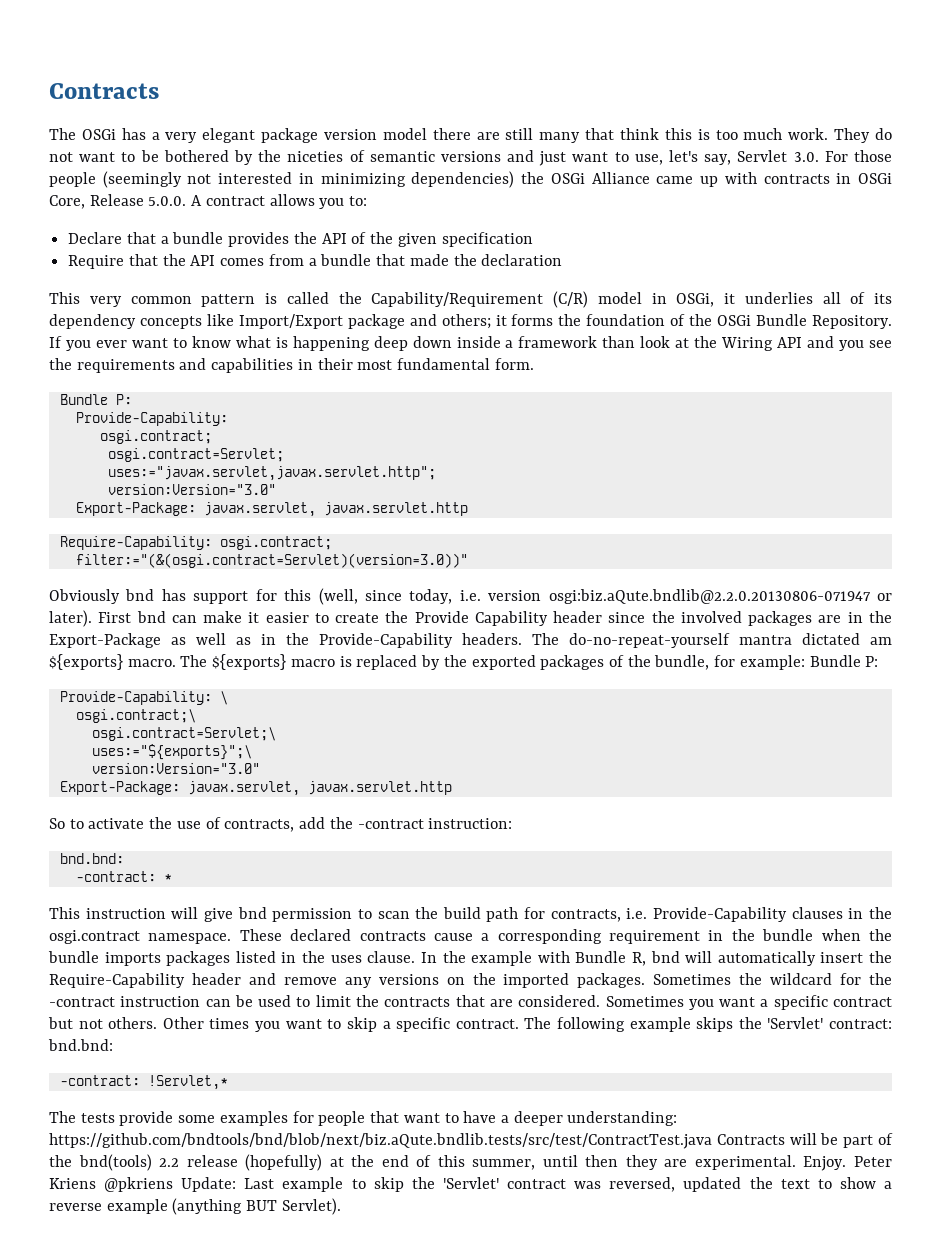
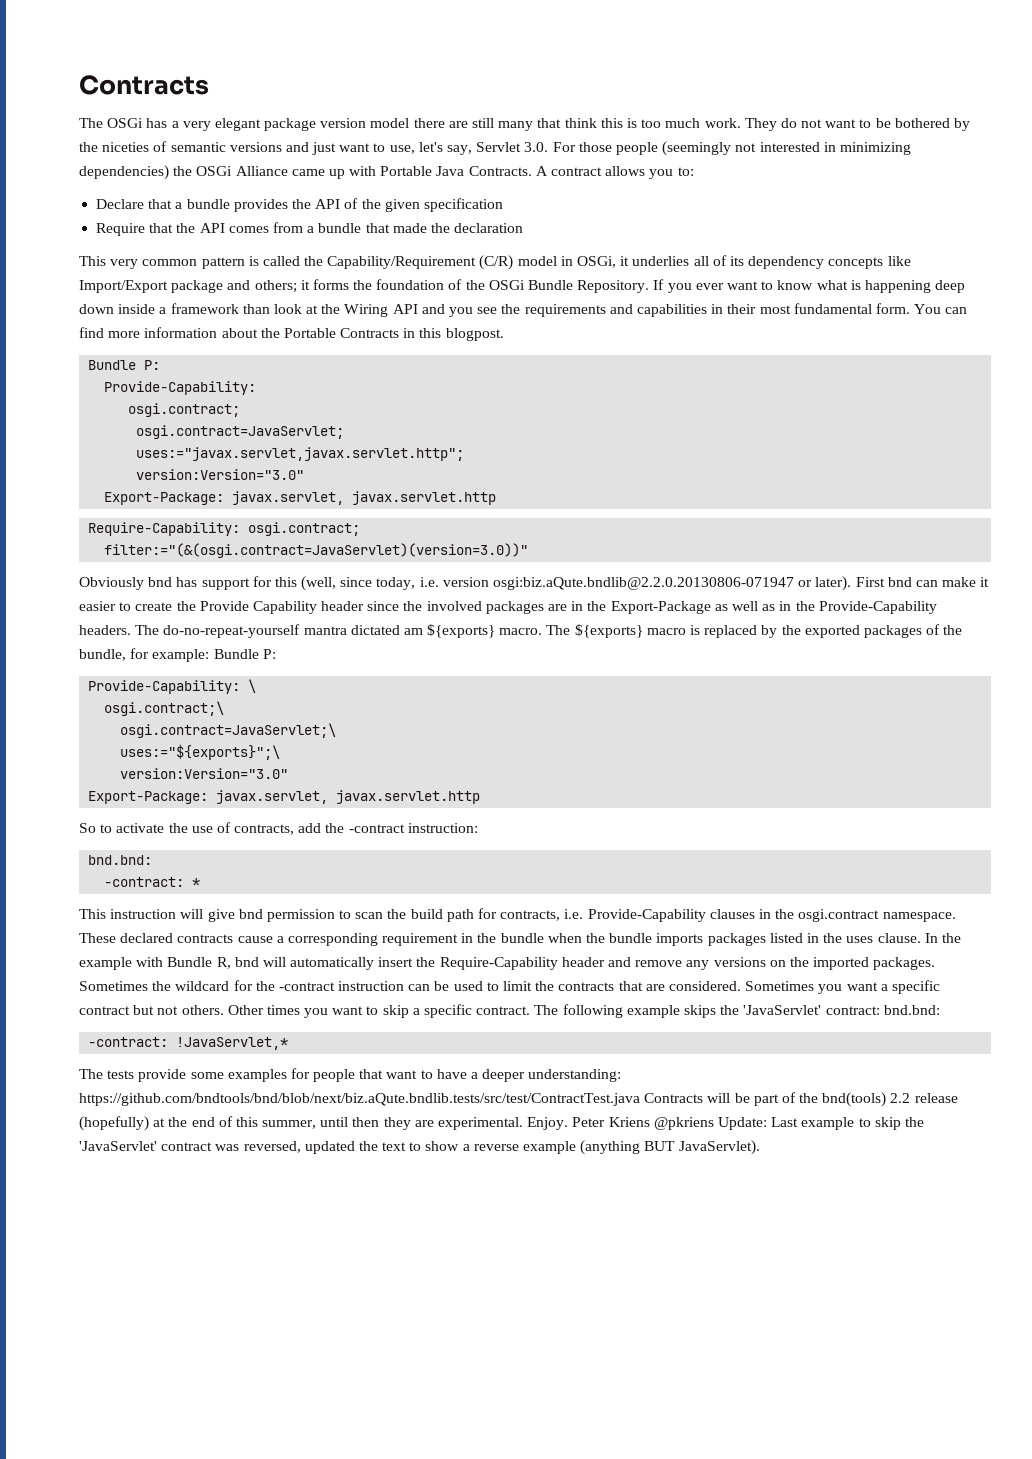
[763,173,893,184] [49,194,187,209] contracts in OSGi Core, Release 5.0.0. -> [380,166,532,176] Portable Java Contracts.
(534, 364) none -> [914,304,968,314] [79,327,504,341] You can find more information about the Portable Contracts in this blogpost.
[107,448,284,462] osgi.contract=Servlet; -> [136,425,345,439] osgi.contract=JavaServlet;
[75,553,468,568] filter:="(&(osgi.contract=Servlet)(version=3.0))" -> [104,543,529,558] filter:="(&(osgi.contract=JavaServlet)(version=3.0))"
[91,727,276,741] osgi.contract=Servlet;\ -> [120,723,337,738] osgi.contract=JavaServlet;\
[767,1017,824,1029] 'Servlet' -> [743,1005,822,1015] 'JavaServlet'
[147,1075,228,1090] !Servlet,* -> [176,1037,289,1050] !JavaServlet,*
[442,1177,499,1189] 'Servlet' -> [79,1141,157,1151] 'JavaServlet'
[281,1198,341,1215] Servlet). -> [678,1140,760,1155] JavaServlet).

